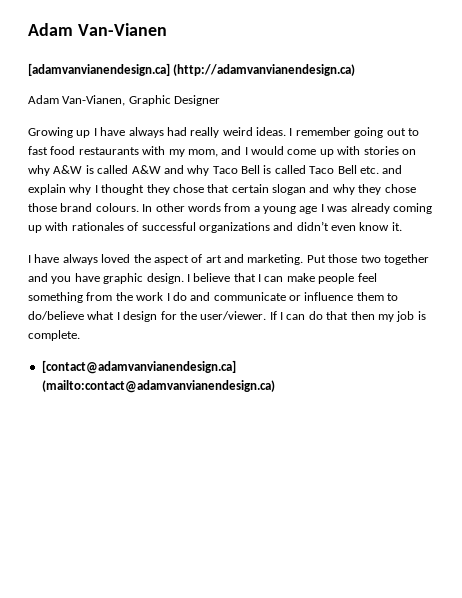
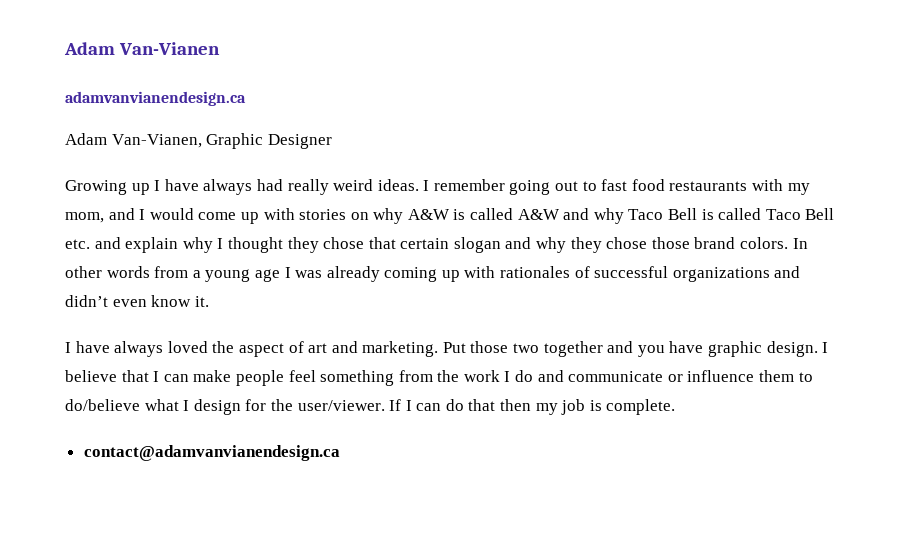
[28,63,356,76] [adamvanvianendesign.ca] (http://adamvanvianendesign.ca) -> [65,91,246,106] adamvanvianendesign.ca
[95,203,139,212] colours. -> [740,237,789,249] colors.
[41,360,236,374] [41,380,275,393] [contact@adamvanvianendesign.ca] (mailto:contact@adamvanvianendesign.ca) -> [83,445,340,461] contact@adamvanvianendesign.ca

